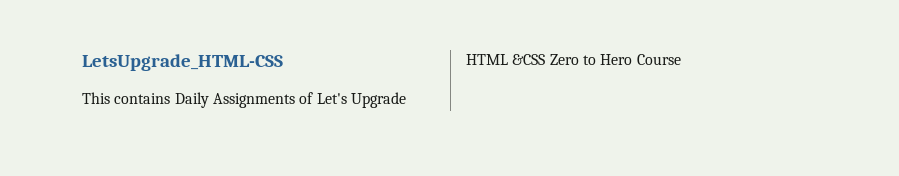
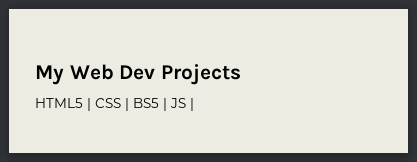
[82,54,283,71] [82,92,406,108] [466,54,681,65] LetsUpgrade_HTML-CSS // This contains Daily Assignments of Let's Upgrade HTML &CSS Zero to Hero Course -> [35,64,242,85] [35,98,194,111] My Web Dev Projects // HTML5 | CSS | BS5 | JS |

